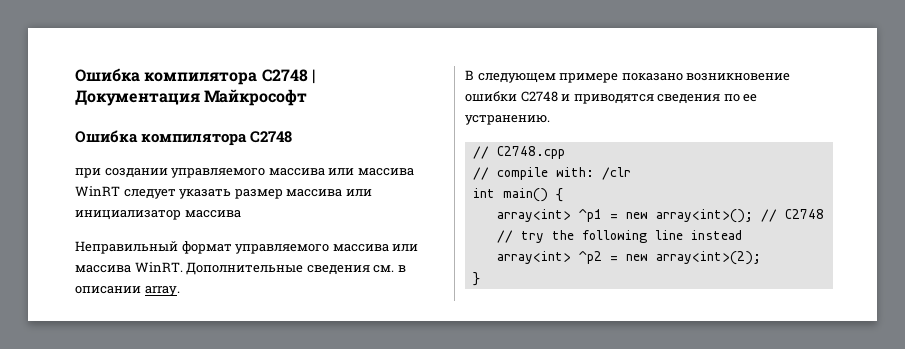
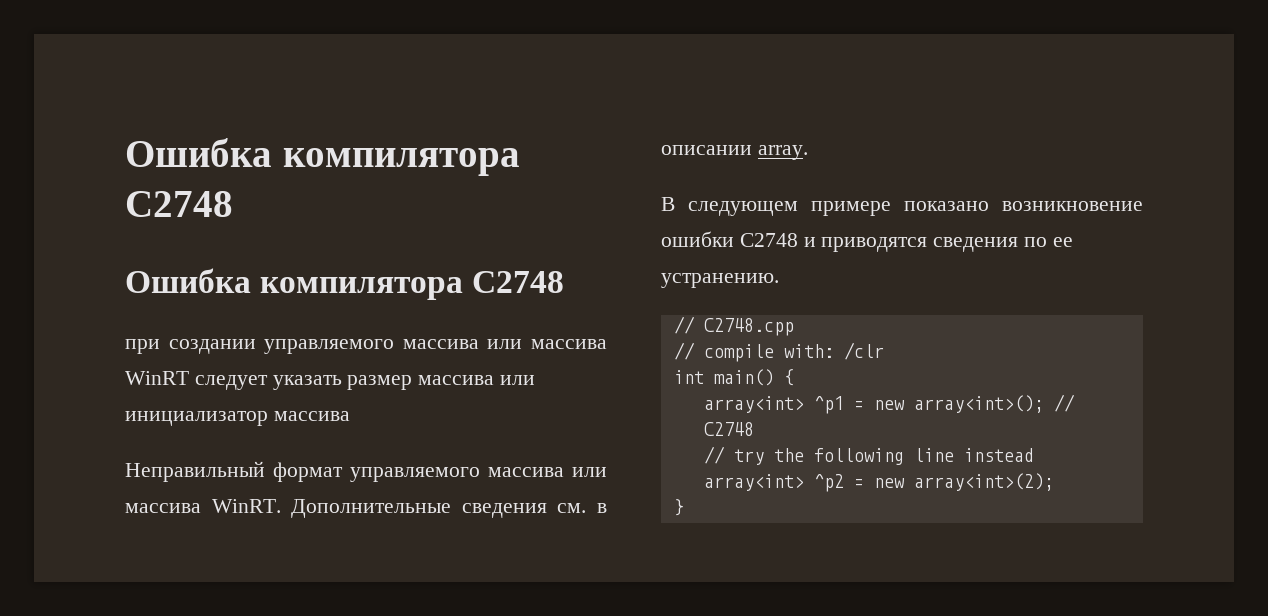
[75,68,315,85] [75,89,308,106] Ошибка компилятора C2748 | Документация Майкрософт -> [125,138,520,176] [125,191,233,217] Ошибка компилятора C2748

